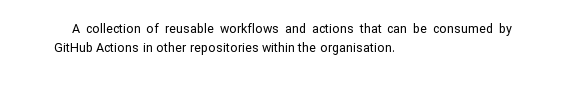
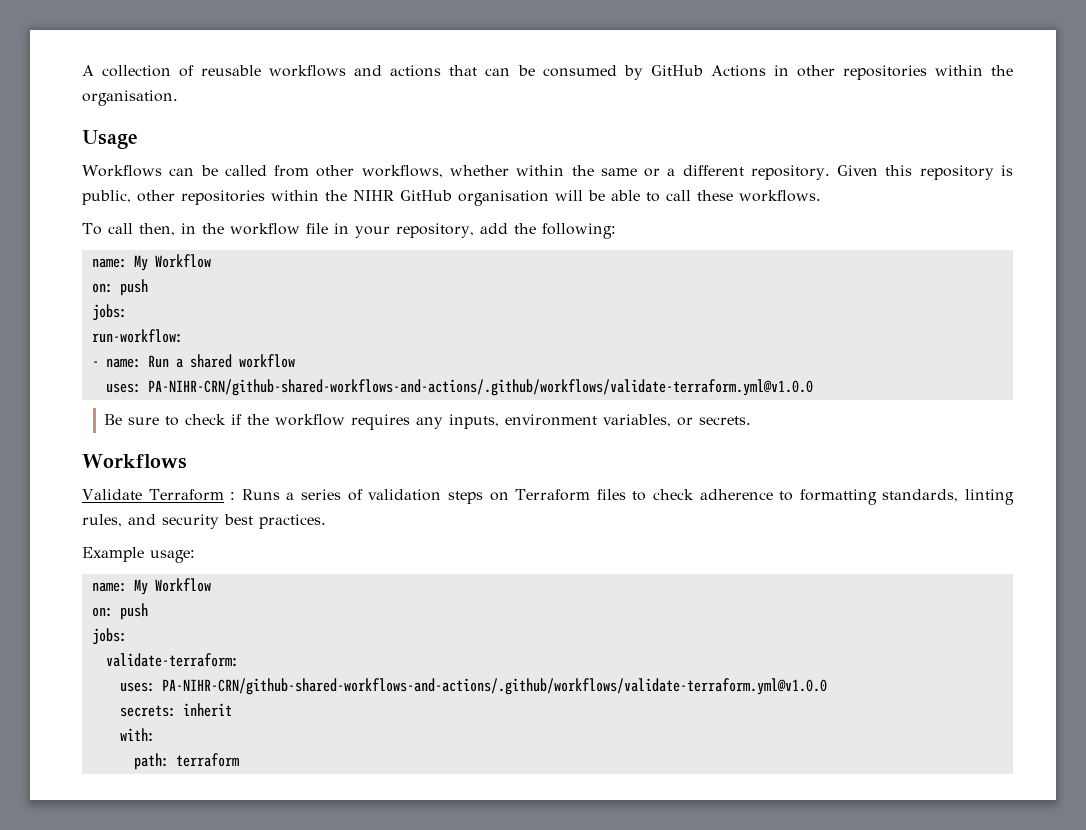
(395, 49) none -> [82,130,138,149] [82,165,1014,180] [82,190,821,206] [82,223,616,239] [91,254,211,271] [91,279,148,296] [91,304,127,321] [91,329,183,343] [91,354,295,368] [105,379,813,396] [104,414,752,430] [82,454,187,469] [82,489,1015,505] [82,514,326,529] [82,547,195,563] [91,578,211,595] [91,603,148,620] [91,628,127,645] [105,653,239,667] [119,678,827,695] [119,703,232,717] [119,728,155,742] [133,753,239,770] // Usage // Workflows can be called from other workflows, whether within the same or a different repository. Given this repository is public, other repositories within the NIHR GitHub organisation will be able to call these workflows. // To call then, in the workflow file in your repository, add the following: // name: My Workflow // on: push // jobs: // run-workflow: // - name: Run a shared workflow // uses: PA-NIHR-CRN/github-shared-workflows-and-actions/.github/workflows/validate-terraform.yml@v1.0.0 // Be sure to check if the workflow requires any inputs, environment variables, or secrets. // Workflows // Validate Terraform : Runs a series of validation steps on Terraform files to check adherence to formatting standards, linting rules, and security best practices. // Example usage: // name: My Workflow // on: push // jobs: // validate-terraform: // uses: PA-NIHR-CRN/github-shared-workflows-and-actions/.github/workflows/validate-terraform.yml@v1.0.0 // secrets: inherit // with: // path: terraform

